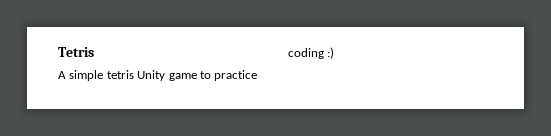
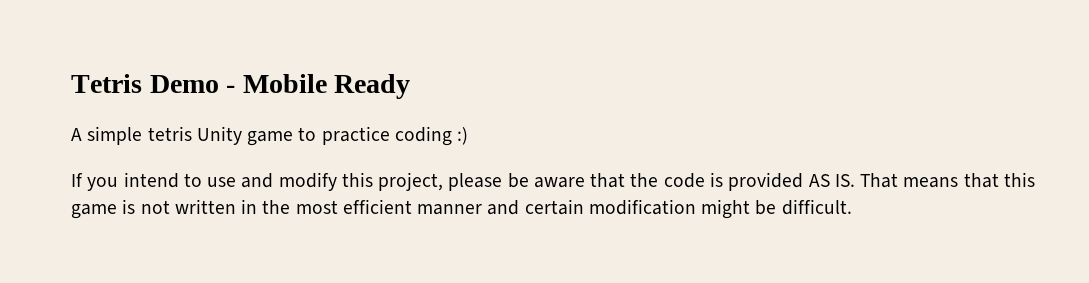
(94, 52) none -> [149,74,411,99] Demo - Mobile Ready
(335, 53) none -> [71,172,1035,191] [71,199,852,219] // If you intend to use and modify this project, please be aware that the code is provided AS IS. That means that this game is not written in the most efficient manner and certain modification might be difficult.

